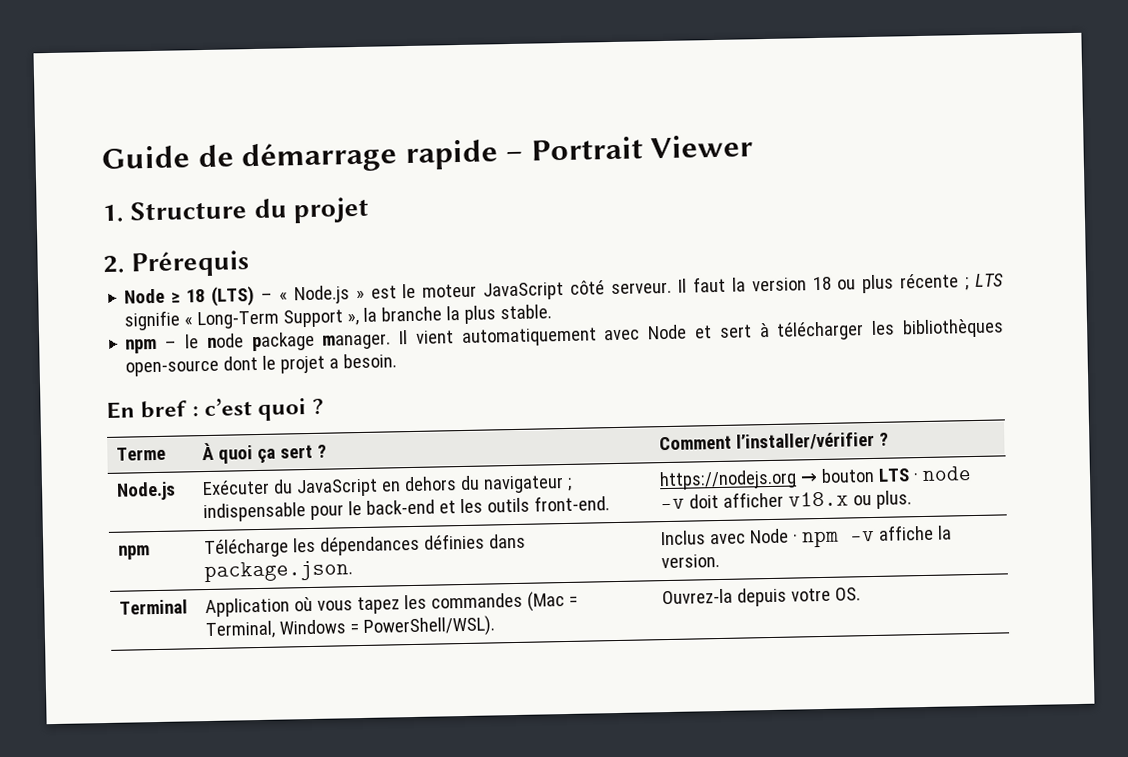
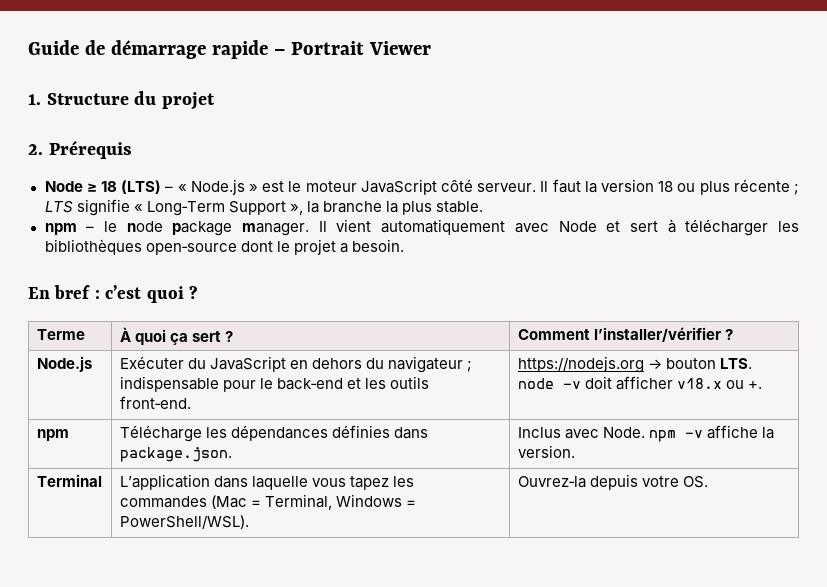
[877,468,919,482] LTS · -> [719,358,752,369] LTS.
[875,490,912,509] plus. -> [748,381,763,389] +.
[748,528,798,544] Node · -> [602,427,645,438] Node.
[204,596,313,618] Application où -> [119,474,308,490] L’application dans laquelle

